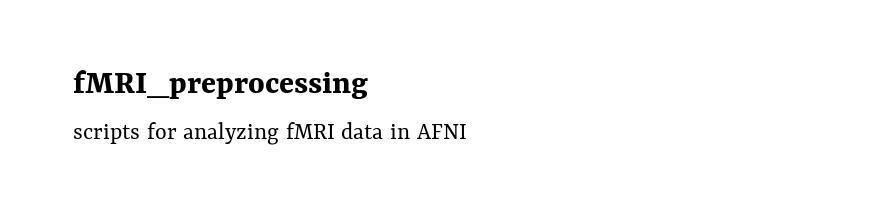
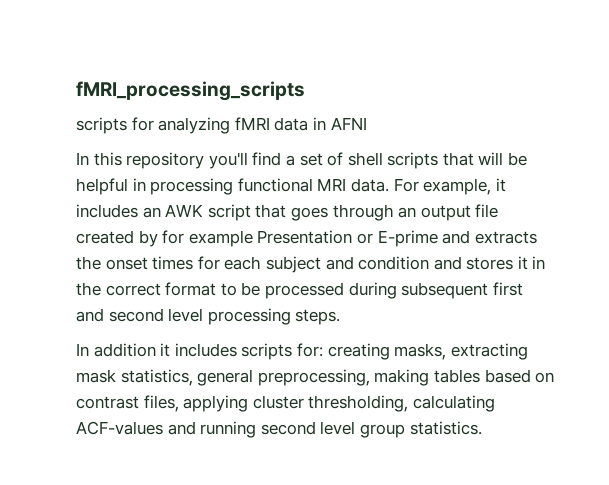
[73,70,368,99] fMRI_preprocessing -> [76,81,305,101] fMRI_processing_scripts
(467, 131) none -> [76,152,528,169] [76,178,506,195] [76,204,499,221] [76,230,537,247] [76,256,546,273] [76,282,523,299] [76,308,341,325] [76,343,528,360] [76,369,555,386] [76,395,495,412] [76,421,482,438] // In this repository you'll find a set of shell scripts that will be helpful in processing functional MRI data. For example, it includes an AWK script that goes through an output file created by for example Presentation or E-prime and extracts the onset times for each subject and condition and stores it in the correct format to be processed during subsequent first and second level processing steps. // In addition it includes scripts for: creating masks, extracting mask statistics, general preprocessing, making tables based on contrast files, applying cluster thresholding, calculating ACF-values and running second level group statistics.

